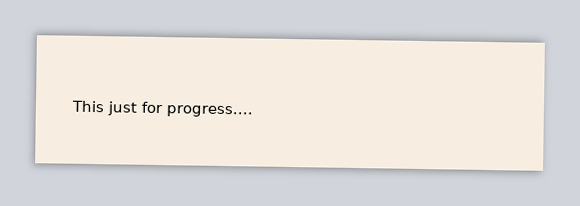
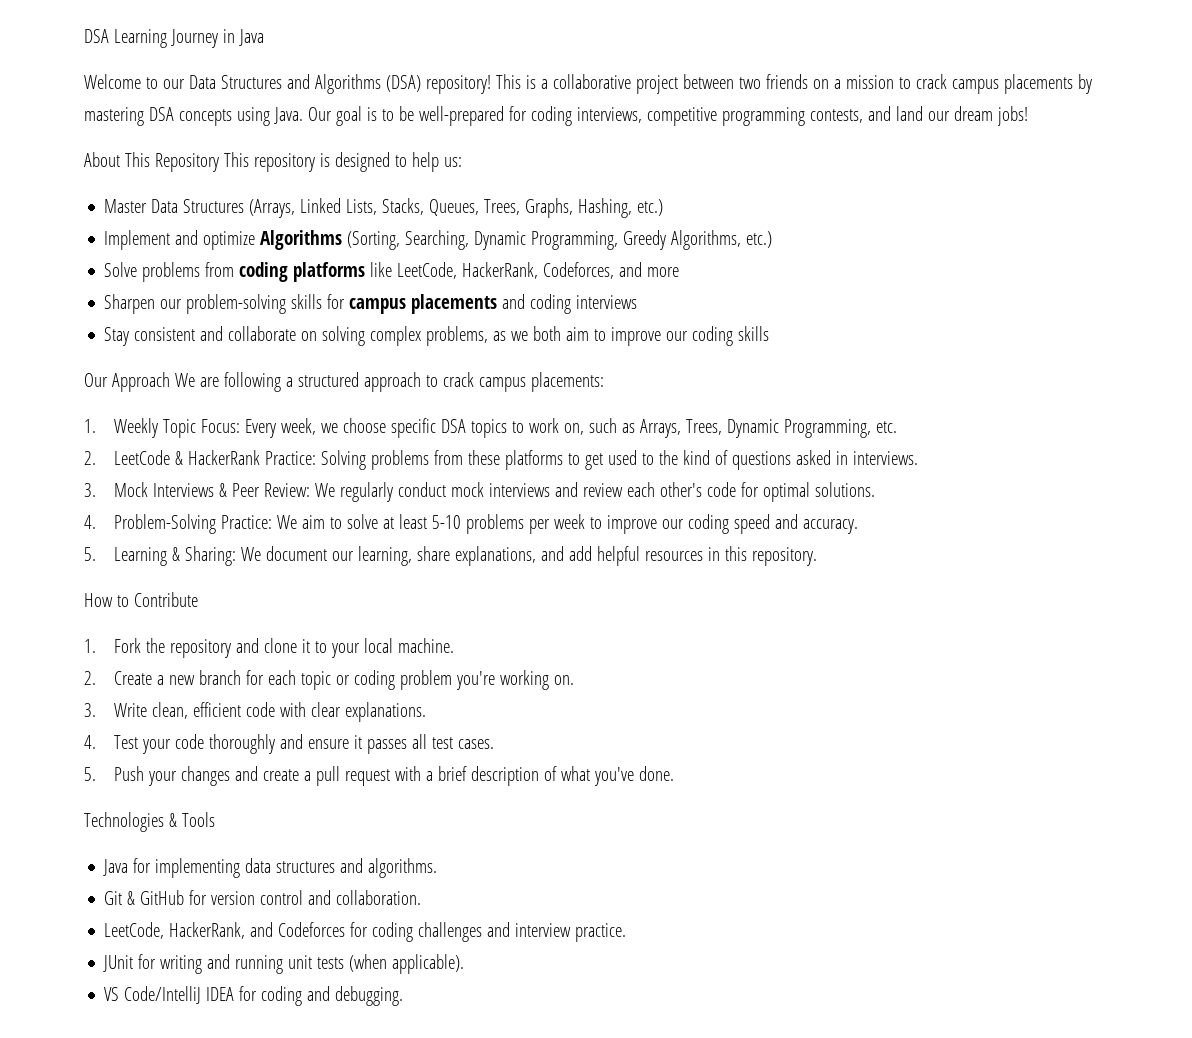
[71,100,253,118] This just for progress.... -> [84,29,264,48] [84,74,1092,94] [84,106,1028,126] [84,152,462,172] [104,198,664,218] [104,230,773,250] [104,262,680,282] [104,294,638,314] [104,326,770,346] [84,372,604,392] [84,418,897,438] [84,450,918,470] [84,482,875,502] [84,514,858,534] [84,546,817,566] [84,592,198,607] [84,638,454,658] [84,670,574,690] [84,702,426,722] [84,734,494,754] [84,766,674,786] [84,812,215,832] [103,858,438,878] [104,890,422,905] [104,922,627,942] [103,954,465,974] [104,986,404,1006] DSA Learning Journey in Java // Welcome to our Data Structures and Algorithms (DSA) repository! This is a collaborative project between two friends on a mission to crack campus placements by mastering DSA concepts using Java. Our goal is to be well-prepared for coding interviews, competitive programming contests, and land our dream jobs! // About This Repository This repository is designed to help us: // Master Data Structures (Arrays, Linked Lists, Stacks, Queues, Trees, Graphs, Hashing, etc.) // Implement and optimize Algorithms (Sorting, Searching, Dynamic Programming, Greedy Algorithms, etc.) // Solve problems from coding platforms like LeetCode, HackerRank, Codeforces, and more // Sharpen our problem-solving skills for campus placements and coding interviews // Stay consistent and collaborate on solving complex problems, as we both aim to improve our coding skills // Our Approach We are following a structured approach to crack campus placements: // 1. Weekly Topic Focus: Every week, we choose specific DSA topics to work on, such as Arrays, Trees, Dynamic Programming, etc. // 2. LeetCode & HackerRank Practice: Solving problems from these platforms to get used to the kind of questions asked in interviews. // 3. Mock Interviews & Peer Review: We regularly conduct mock interviews and review each other's code for optimal solutions. // 4. Problem-Solving Practice: We aim to solve at least 5-10 problems per week to improve our coding speed and accuracy. // 5. Learning & Sharing: We document our learning, share explanations, and add helpful resources in this repository. // How to Contribute // 1. Fork the repository and clone it to your local machine. // 2. Create a new branch for each topic or coding problem you're working on. // 3. Write clean, efficient code with clear explanations. // 4. Test your code thoroughly and ensure it passes all test cases. // 5. Push your changes and create a pull request with a brief description of what you've done. // Technologies & Tools // Java for implementing data structures and algorithms. // Git & GitHub for version control and collaboration. // LeetCode, HackerRank, and Codeforces for coding challenges and interview practice. // JUnit for writing and running unit tests (when applicable). // VS Code/IntelliJ IDEA for coding and debugging.

